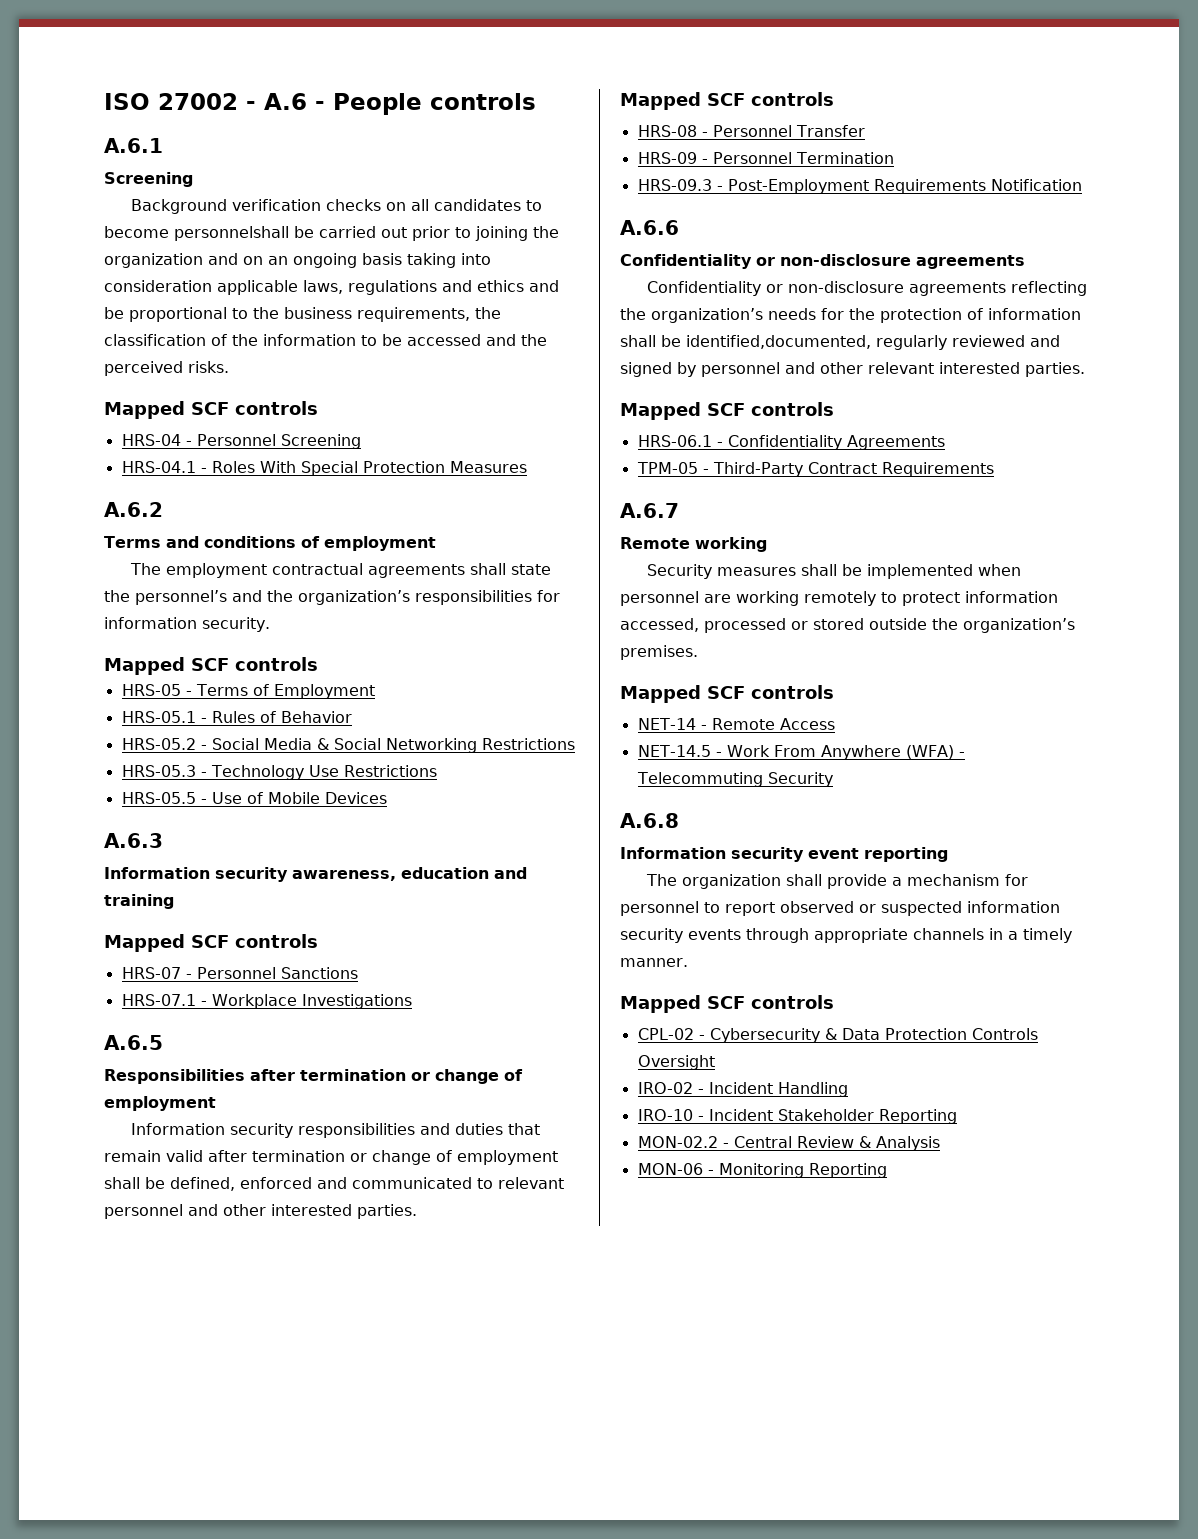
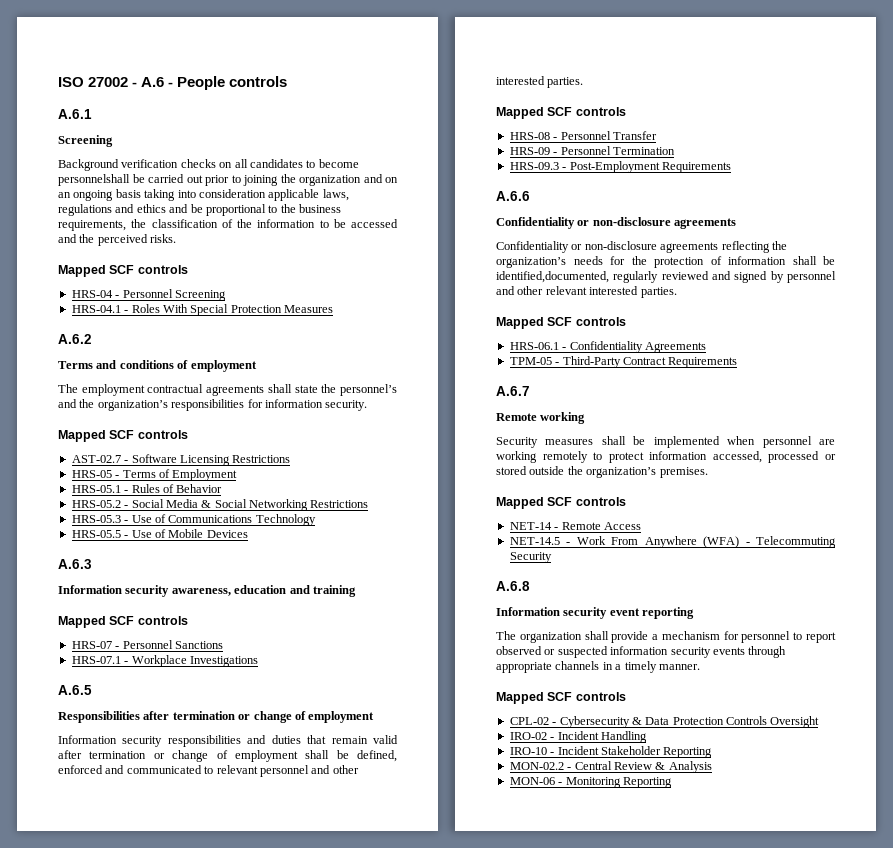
(318, 664) none -> [71,454,291,466] // AST-02.7 - Software Licensing Restrictions
(207, 774) none -> [131,514,253,523] Use of Communications
[308,765,437,777] Use Restrictions -> (316, 520) none
[990,179,1082,191] Notification -> (731, 167) none

